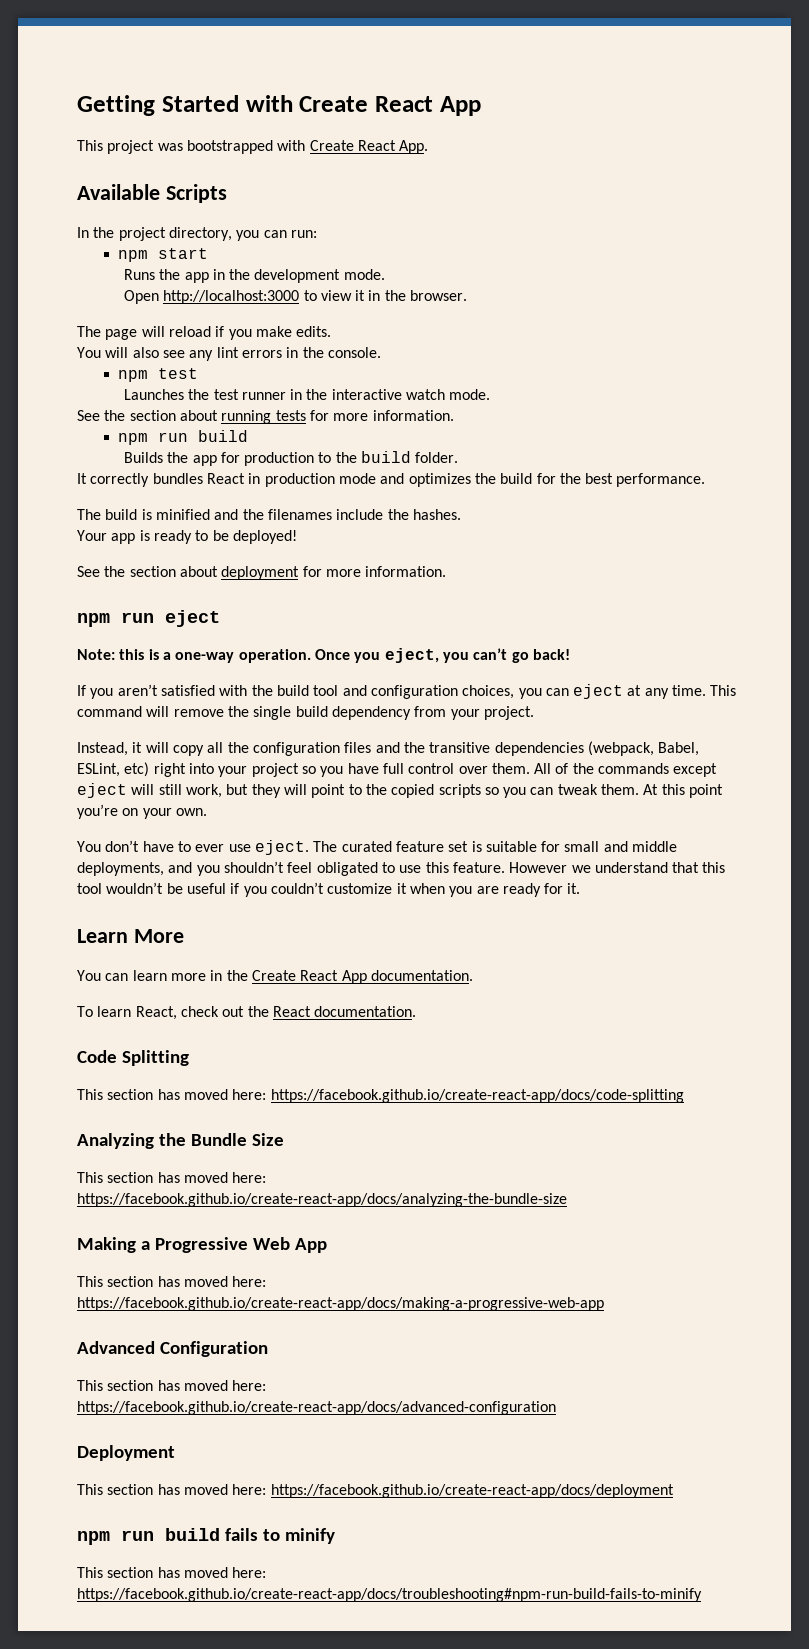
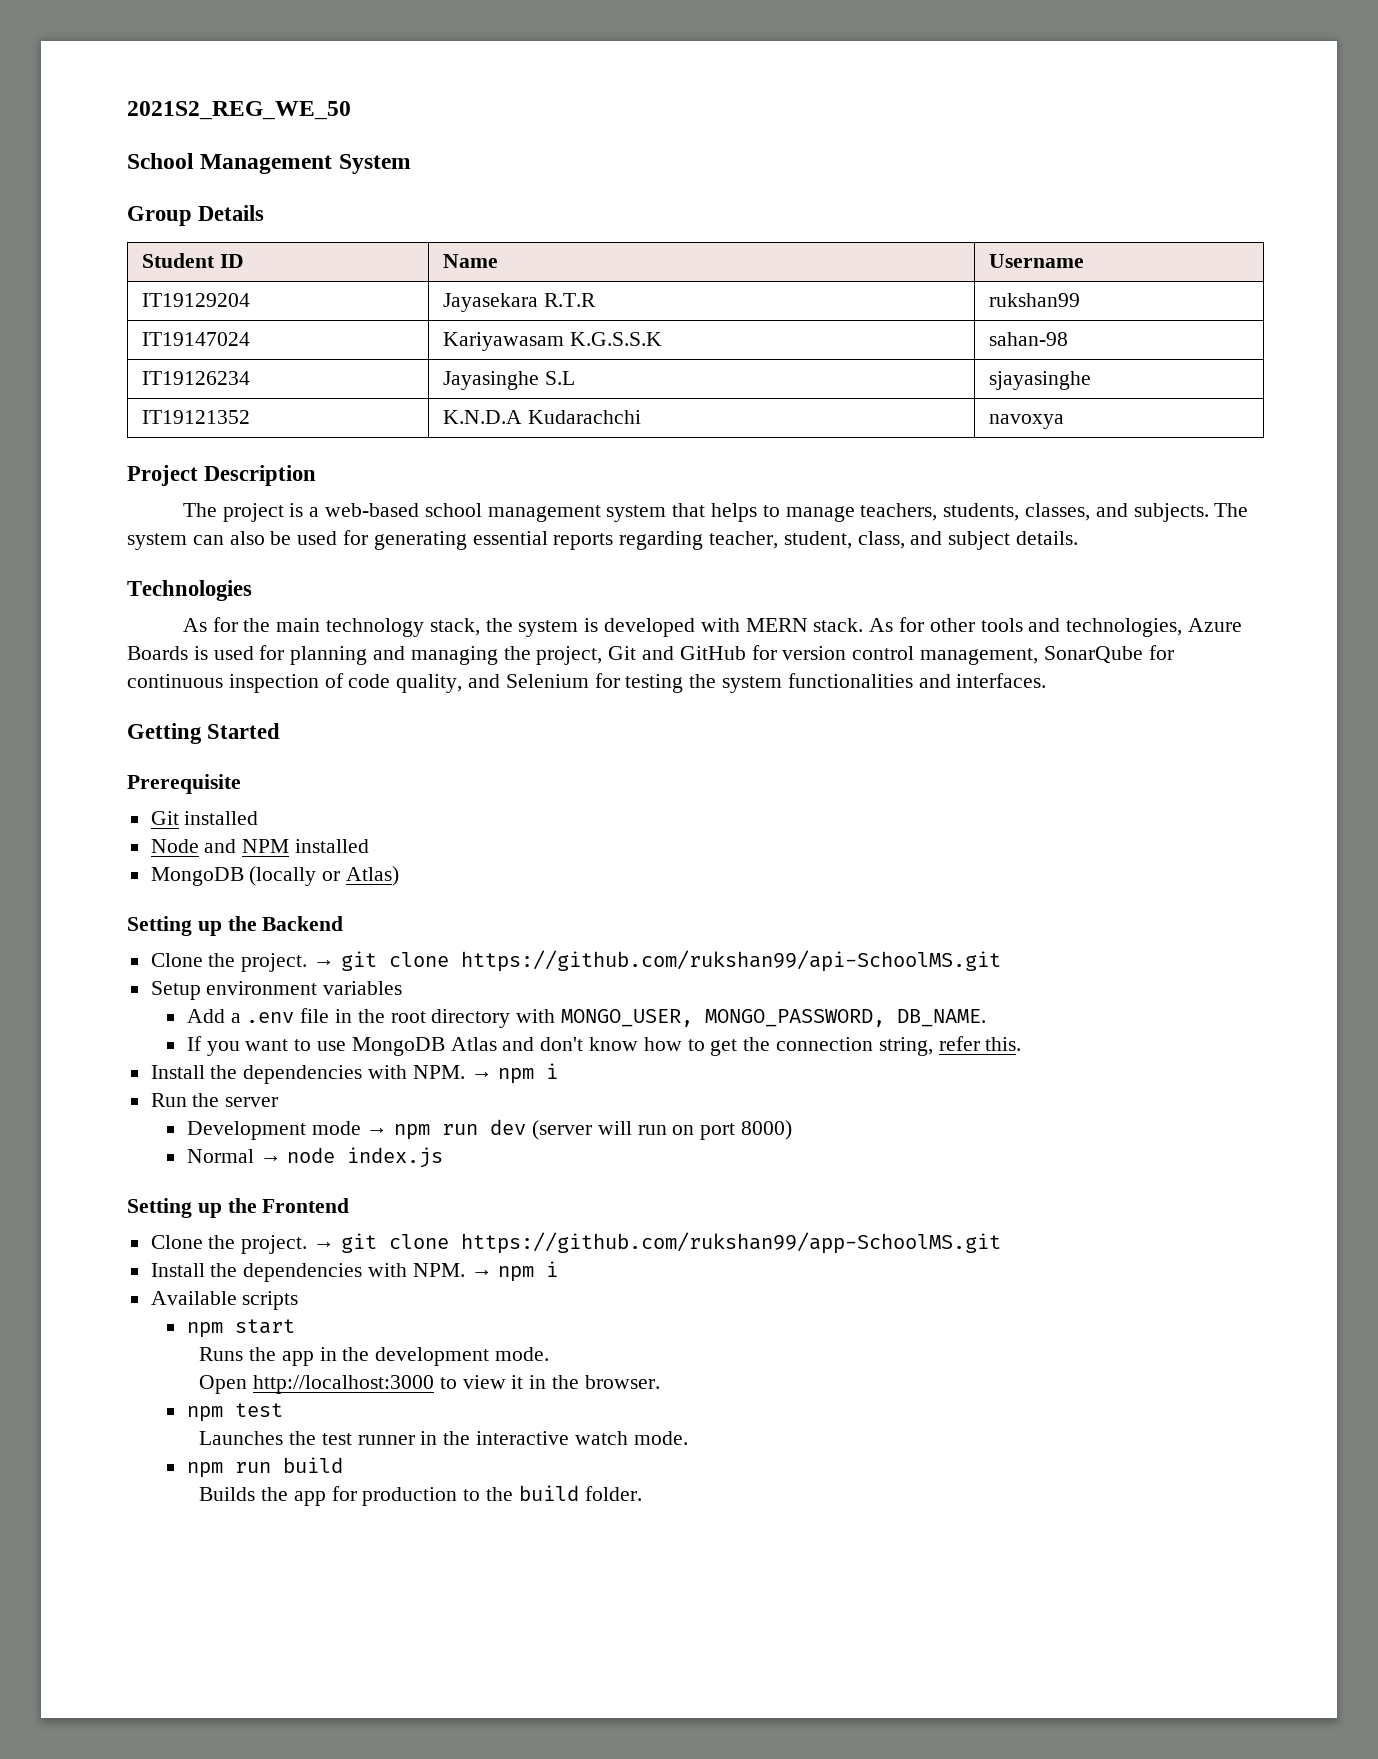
[77,95,481,116] [77,140,429,154] [77,184,227,203] [77,227,317,241] Getting Started with Create React App // This project was bootstrapped with Create React App. // Available Scripts // In the project directory, you can run: -> [127,101,351,120] [127,153,411,174] [127,205,265,226] [141,253,244,268] [442,254,498,268] [988,254,1084,268] [141,293,250,307] [442,293,596,312] [988,293,1080,307] [141,332,250,346] [442,332,662,351] [988,332,1068,346] [141,371,250,385] [442,371,575,390] [988,371,1091,390] [141,410,250,424] [442,410,641,424] [988,414,1064,429] [127,465,317,486] [182,503,1249,522] [127,530,1079,550] [127,580,252,601] [182,617,1243,637] [127,645,1174,665] [127,673,1047,693] [127,723,281,744] [127,774,241,794] [150,811,259,825] [150,839,370,853] [150,866,400,886] [127,916,344,936] [150,950,1001,972] [150,981,403,1000] [186,1008,986,1028] [186,1036,1022,1056] [150,1063,559,1084] [150,1093,279,1107] [186,1119,792,1140] [186,1147,444,1168] [127,1198,350,1218] [150,1232,1001,1254] [150,1261,559,1282] [150,1291,299,1310] 2021S2_REG_WE_50 // School Management System // Group Details // Student ID | Name | Username // IT19129204 | Jayasekara R.T.R | rukshan99 // IT19147024 | Kariyawasam K.G.S.S.K | sahan-98 // IT19126234 | Jayasinghe S.L | sjayasinghe // IT19121352 | K.N.D.A Kudarachchi | navoxya // Project Description // The project is a web-based school management system that helps to manage teachers, students, classes, and subjects. The system can also be used for generating essential reports regarding teacher, student, class, and subject details. // Technologies // As for the main technology stack, the system is developed with MERN stack. As for other tools and technologies, Azure Boards is used for planning and managing the project, Git and GitHub for version control management, SonarQube for continuous inspection of code quality, and Selenium for testing the system functionalities and interfaces. // Getting Started // Prerequisite // Git installed // Node and NPM installed // MongoDB (locally or Atlas) // Setting up the Backend // Clone the project. → git clone https://github.com/rukshan99/api-SchoolMS.git // Setup environment variables // Add a .env file in the root directory with MONGO_USER, MONGO_PASSWORD, DB_NAME. // If you want to use MongoDB Atlas and don't know how to get the connection string, refer this. // Install the dependencies with NPM. → npm i // Run the server // Development mode → npm run dev (server will run on port 8000) // Normal → node index.js // Setting up the Frontend // Clone the project. → git clone https://github.com/rukshan99/app-SchoolMS.git // Install the dependencies with NPM. → npm i // Available scripts
[77,326,332,340] [77,347,381,361] // The page will reload if you make edits. // You will also see any lint errors in the console. -> (660, 1382) none
[77,410,454,424] // See the section about running tests for more information. -> (688, 1438) none
[77,473,706,487] [77,509,461,520] [77,530,297,544] [77,566,447,580] [77,610,220,627] [77,648,570,663] [77,684,737,699] [77,706,534,720] [77,741,700,756] [77,762,718,777] [77,783,724,798] [77,804,207,819] [77,840,678,855] [77,861,726,876] [77,882,581,897] [77,929,184,943] [77,970,473,984] [77,1006,417,1020] [77,1050,189,1066] [77,1089,684,1103] [77,1133,284,1149] [77,1172,267,1183] [77,1193,567,1207] [77,1237,327,1253] [77,1276,267,1287] [77,1297,604,1311] [77,1341,268,1357] [77,1380,267,1391] [77,1401,556,1415] [77,1445,175,1461] [77,1484,674,1498] [77,1528,335,1545] [77,1567,267,1578] [77,1588,702,1602] // It correctly bundles React in production mode and optimizes the build for the best performance. // The build is minified and the filenames include the hashes. // Your app is ready to be deployed! // See the section about deployment for more information. // npm run eject // Note: this is a one-way operation. Once you eject, you can’t go back! // If you aren’t satisfied with the build tool and configuration choices, you can eject at any time. This command will remove the single build dependency from your project. // Instead, it will copy all the configuration files and the transitive dependencies (webpack, Babel, ESLint, etc) right into your project so you have full control over them. All of the commands except eject will still work, but they will point to the copied scripts so you can tweak them. At this point you’re on your own. // You don’t have to ever use eject. The curated feature set is suitable for small and middle deployments, and you shouldn’t feel obligated to use this feature. However we understand that this tool wouldn’t be useful if you couldn’t customize it when you are ready for it. // Learn More // You can learn more in the Create React App documentation. // To learn React, check out the React documentation. // Code Splitting // This section has moved here: https://facebook.github.io/create-react-app/docs/code-splitting // Analyzing the Bundle Size // This section has moved here: https://facebook.github.io/create-react-app/docs/analyzing-the-bundle-size // Making a Progressive Web App // This section has moved here: https://facebook.github.io/create-react-app/docs/making-a-progressive-web-app // Advanced Configuration // This section has moved here: https://facebook.github.io/create-react-app/docs/advanced-configuration // Deployment // This section has moved here: https://facebook.github.io/create-react-app/docs/deployment // npm run build fails to minify // This section has moved here: https://facebook.github.io/create-react-app/docs/troubleshooting#npm-run-build-fails-to-minify -> (642, 1493) none

